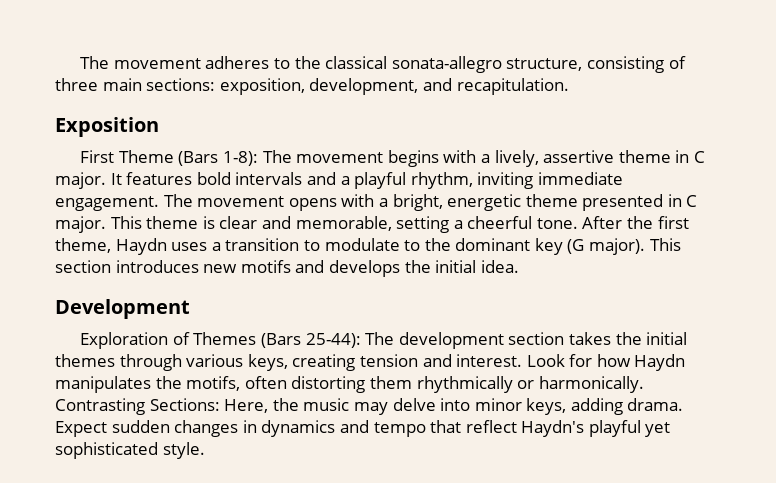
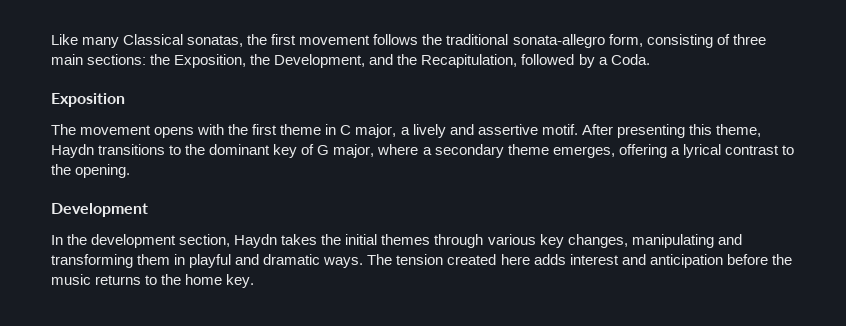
[80,56,583,73] The movement adheres to the classical sonata-allegro structure, -> [51,34,643,48] Like many Classical sonatas, the first movement follows the traditional sonata-allegro form,
[219,78,569,95] [55,117,159,137] [80,150,705,167] [55,172,623,189] [55,194,698,211] [55,216,689,233] [55,238,681,255] [55,260,519,277] [55,299,190,319] [80,332,565,349] exposition, development, and recapitulation. // Exposition // First Theme (Bars 1-8): The movement begins with a lively, assertive theme in C major. It features bold intervals and a playful rhythm, inviting immediate engagement. The movement opens with a bright, energetic theme presented in C major. This theme is clear and memorable, setting a cheerful tone. After the first theme, Haydn uses a transition to modulate to the dominant key (G major). This section introduces new motifs and develops the initial idea. // Development // Exploration of Themes (Bars 25-44): The development section -> [150,54,650,68] [51,93,125,107] [51,124,761,138] [51,144,794,158] [51,164,131,178] [51,203,148,217] [51,234,278,248] the Exposition, the Development, and the Recapitulation, followed by a Coda. // Exposition // The movement opens with the first theme in C major, a lively and assertive motif. After presenting this theme, Haydn transitions to the dominant key of G major, where a secondary theme emerges, offering a lyrical contrast to the opening. // Development // In the development section, Haydn
[247,354,686,371] [55,376,644,393] [55,398,684,415] [55,420,671,437] [55,442,205,459] keys, creating tension and interest. Look for how Haydn manipulates the motifs, often distorting them rhythmically or harmonically. Contrasting Sections: Here, the music may delve into minor keys, adding drama. Expect sudden changes in dynamics and tempo that reflect Haydn's playful yet sophisticated style. -> [539,234,742,248] [51,254,792,268] [51,274,255,288] key changes, manipulating and transforming them in playful and dramatic ways. The tension created here adds interest and anticipation before the music returns to the home key.

